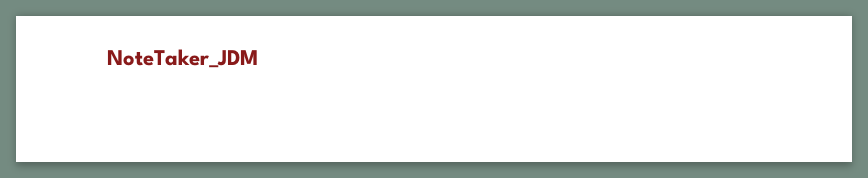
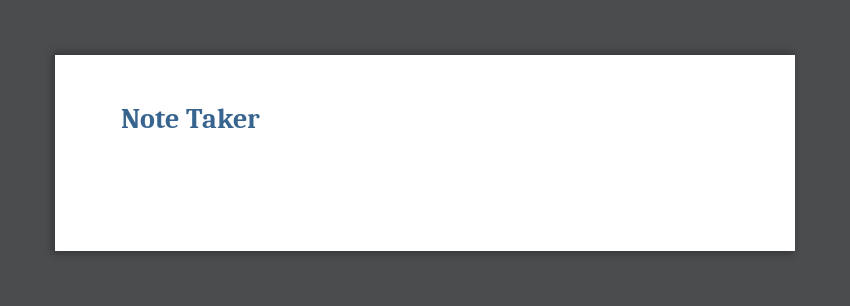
[107,49,258,68] NoteTaker_JDM -> [121,108,261,128] Note Taker

